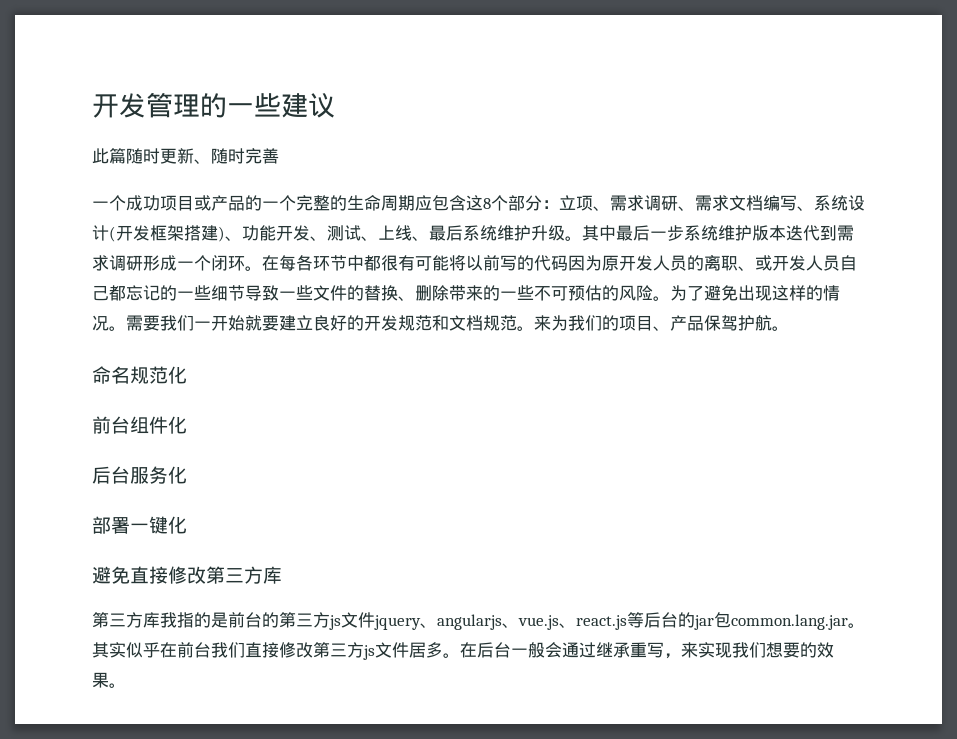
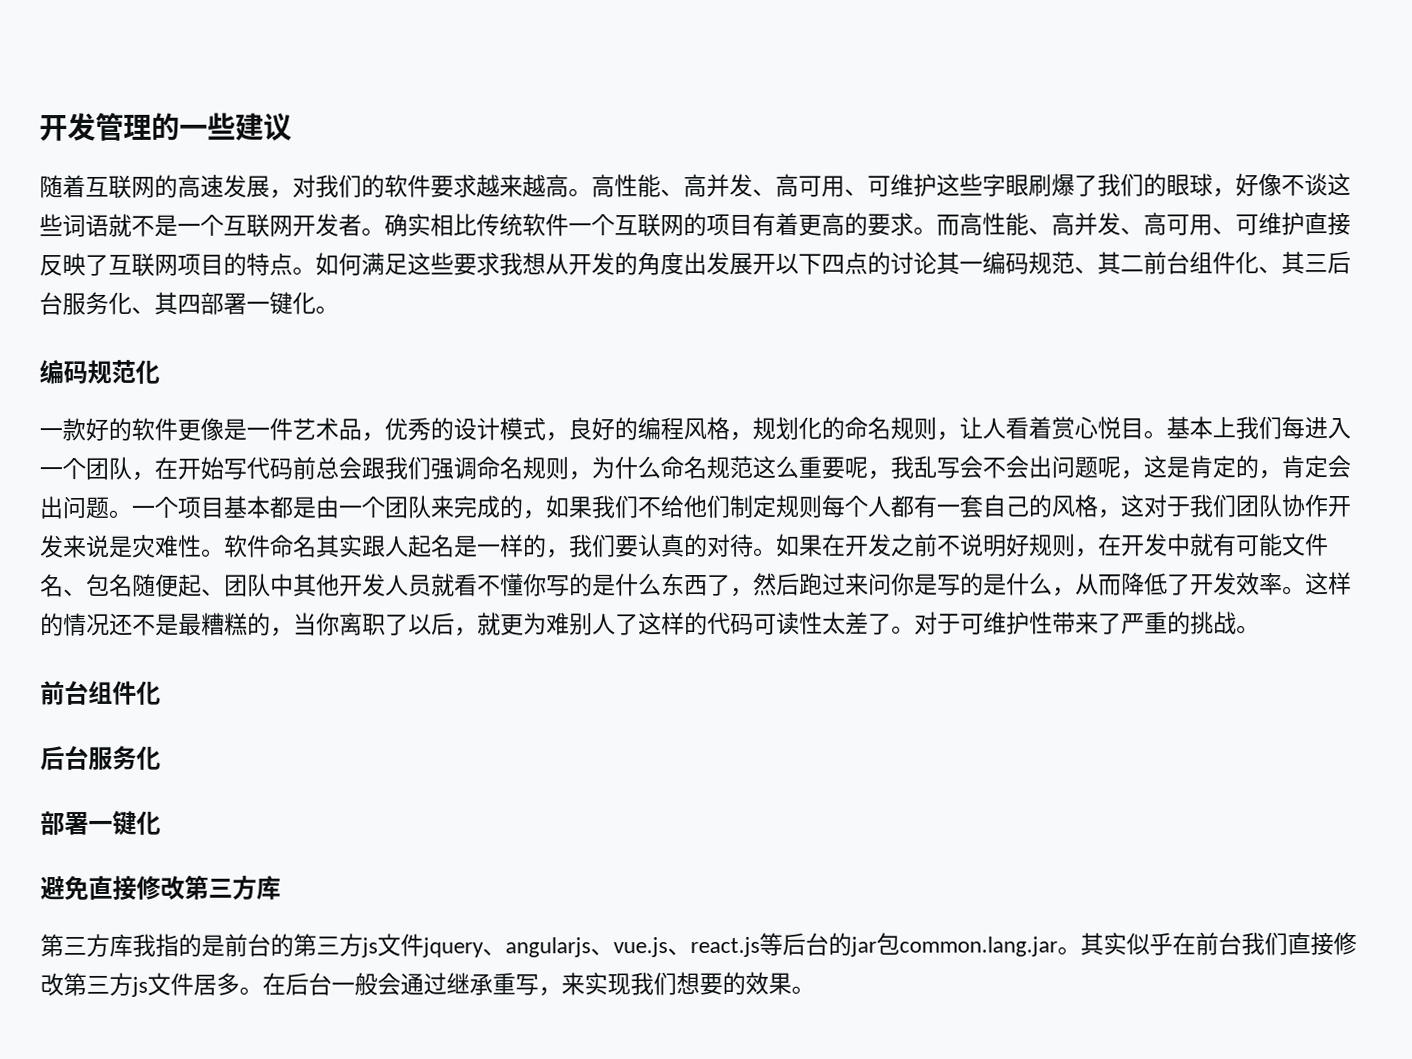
[92,148,279,164] [92,195,865,211] [92,225,854,242] [92,255,857,271] [92,285,840,301] [92,315,789,331] [92,366,187,384] 此篇随时更新、随时完善 // 一个成功项目或产品的一个完整的生命周期应包含这8个部分：立项、需求调研、需求文档编写、系统设计(开发框架搭建)、功能开发、测试、上线、最后系统维护升级。其中最后一步系统维护版本迭代到需求调研形成一个闭环。在每各环节中都很有可能将以前写的代码因为原开发人员的离职、或开发人员自己都忘记的一些细节导致一些文件的替换、删除带来的一些不可预估的风险。为了避免出现这样的情况。需要我们一开始就要建立良好的开发规范和文档规范。来为我们的项目、产品保驾护航。 // 命名规范化 -> [39,172,1351,199] [39,211,1351,238] [39,250,1351,277] [39,291,339,316] [39,359,160,385] [39,416,1351,442] [39,454,1351,481] [39,494,1351,520] [40,533,1329,559] [40,571,1352,598] [40,611,1260,637] 随着互联网的高速发展，对我们的软件要求越来越高。高性能、高并发、高可用、可维护这些字眼刷爆了我们的眼球，好像不谈这些词语就不是一个互联网开发者。确实相比传统软件一个互联网的项目有着更高的要求。而高性能、高并发、高可用、可维护直接反映了互联网项目的特点。如何满足这些要求我想从开发的角度出发展开以下四点的讨论其一编码规范、其二前台组件化、其三后台服务化、其四部署一键化。 // 编码规范化 // 一款好的软件更像是一件艺术品，优秀的设计模式，良好的编程风格，规划化的命名规则，让人看着赏心悦目。基本上我们每进入一个团队，在开始写代码前总会跟我们强调命名规则，为什么命名规范这么重要呢，我乱写会不会出问题呢，这是肯定的，肯定会出问题。一个项目基本都是由一个团队来完成的，如果我们不给他们制定规则每个人都有一套自己的风格，这对于我们团队协作开发来说是灾难性。软件命名其实跟人起名是一样的，我们要认真的对待。如果在开发之前不说明好规则，在开发中就有可能文件名、包名随便起、团队中其他开发人员就看不懂你写的是什么东西了，然后跑过来问你是写的是什么，从而降低了开发效率。这样的情况还不是最糟糕的，当你离职了以后，就更为难别人了这样的代码可读性太差了。对于可维护性带来了严重的挑战。

